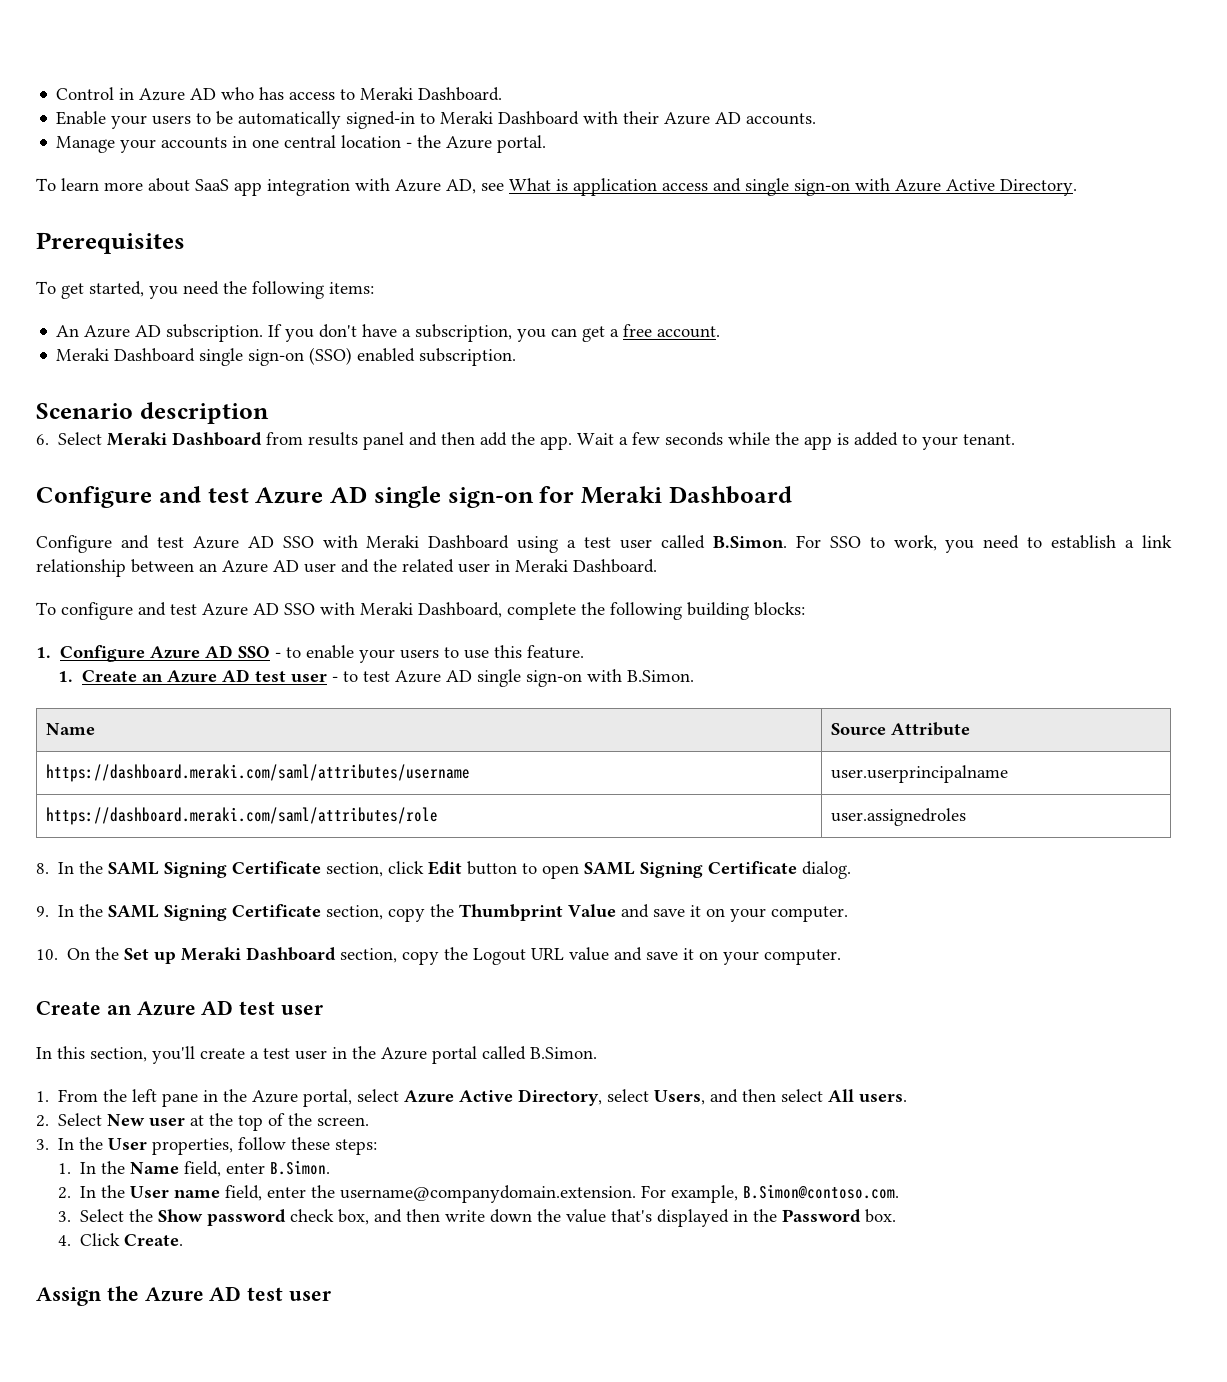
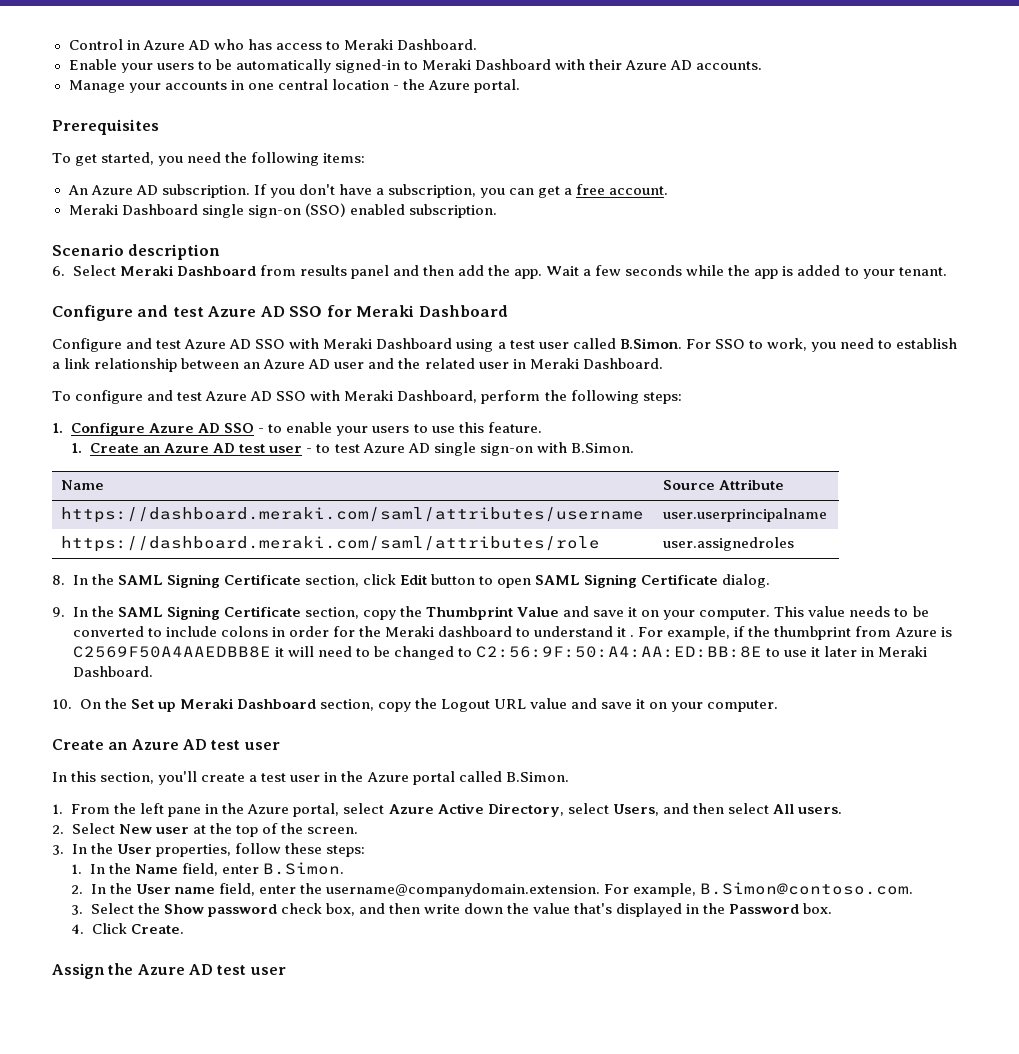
[36,178,1077,196] // To learn more about SaaS app integration with Azure AD, see What is application access and single sign-on with Azure Active Directory. -> (520, 86) none
[373,486,534,508] single sign-on -> [289,306,323,317] SSO
[507,602,805,620] complete the following building blocks: -> [481,390,682,404] perform the following steps:
(849, 914) none -> [774,606,929,617] [72,626,952,640] [72,646,928,660] [72,666,153,677] This value needs to be converted to include colons in order for the Meraki dashboard to understand it . For example, if the thumbprint from Azure is C2569F50A4AAEDBB8E it will need to be changed to C2:56:9F:50:A4:AA:ED:BB:8E to use it later in Meraki Dashboard.

